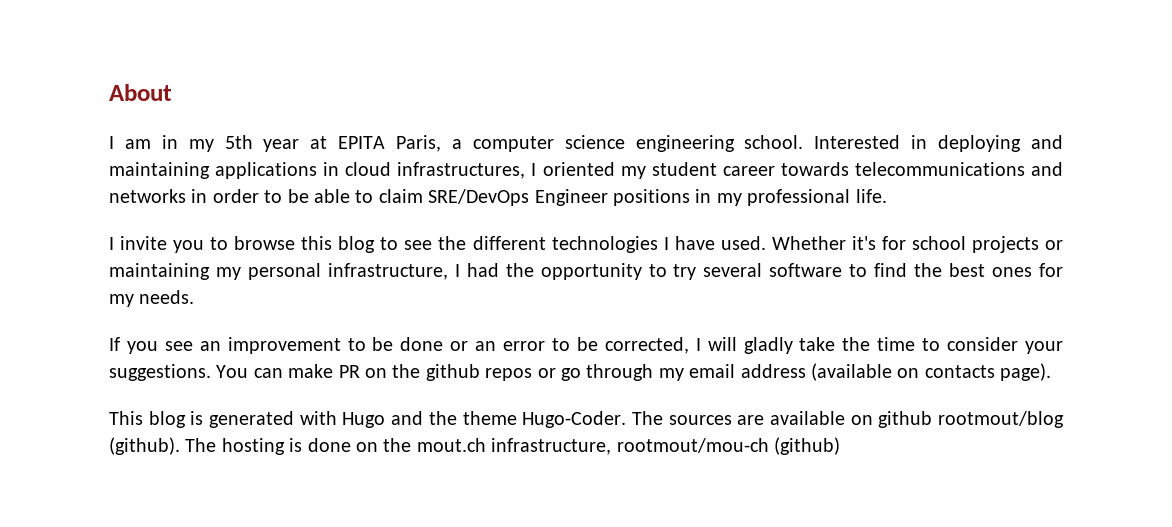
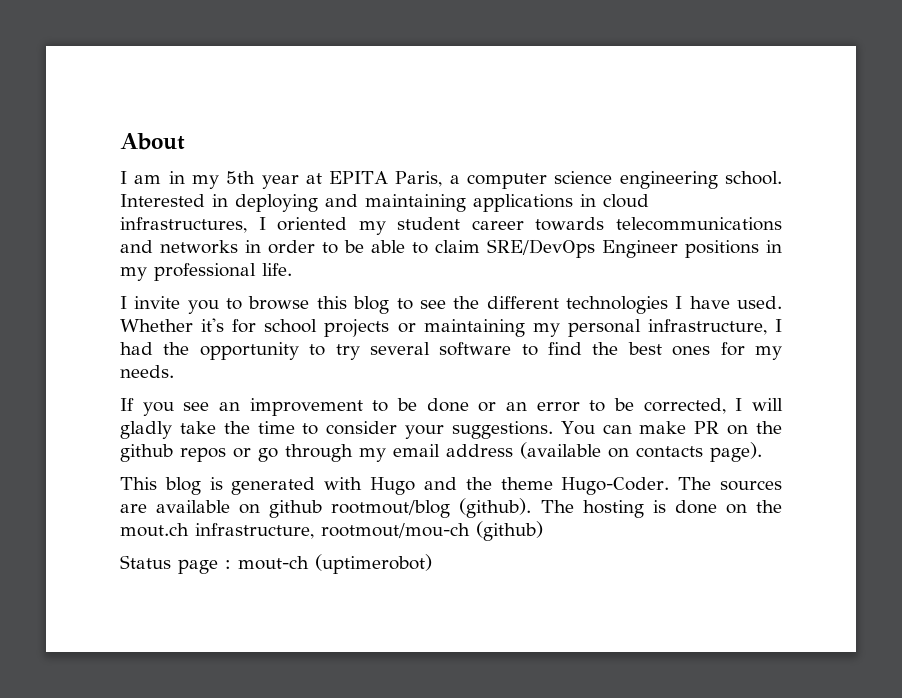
(840, 446) none -> [120,554,432,574] // Status page : mout-ch (uptimerobot)

